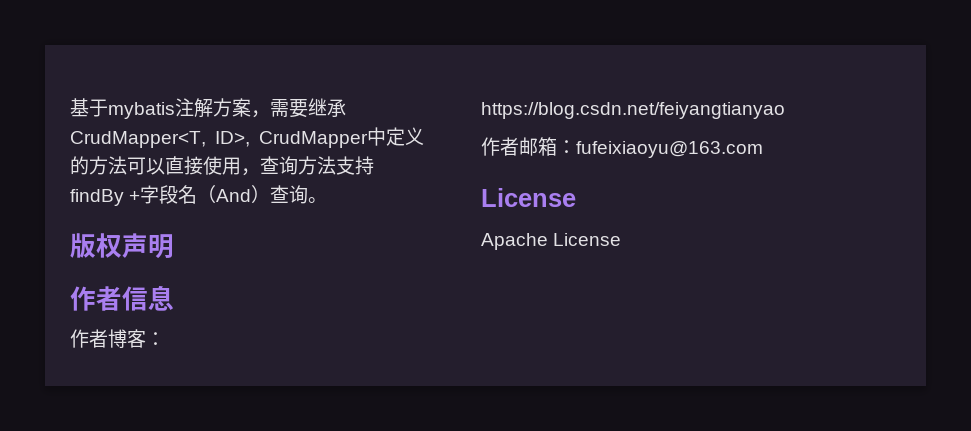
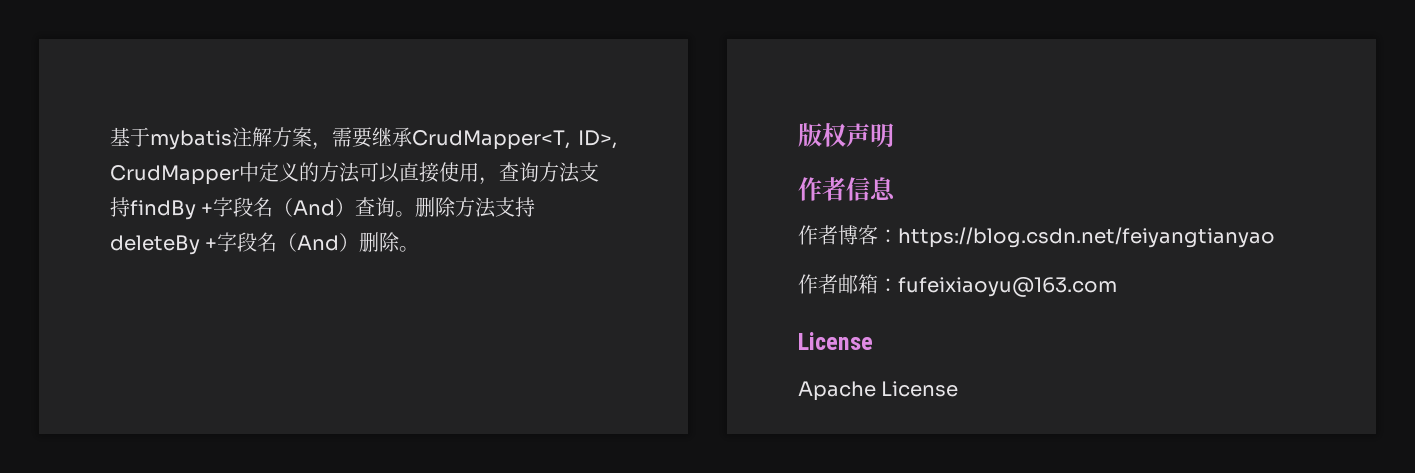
(328, 200) none -> [415,197,536,218] [110,232,420,255] 删除方法支持deleteBy +字段名（And）删除。

